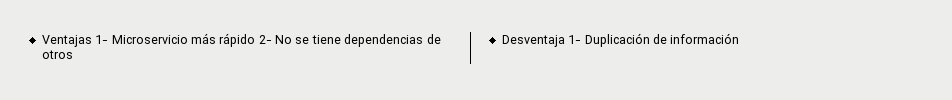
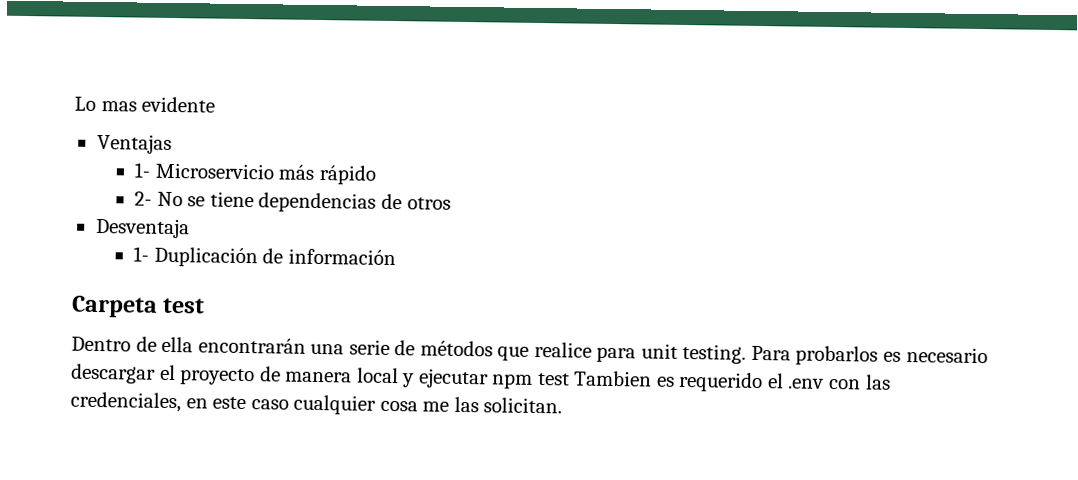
(41, 41) none -> [74,96,216,113] Lo mas evidente //
(92, 41) none -> (172, 143) //
(256, 40) none -> (376, 174) //
(565, 41) none -> (190, 228) //
(740, 38) none -> [71,295,206,318] [71,336,988,366] [71,363,891,393] [70,391,563,415] // Carpeta test // Dentro de ella encontrarán una serie de métodos que realice para unit testing. Para probarlos es necesario descargar el proyecto de manera local y ejecutar npm test Tambien es requerido el .env con las credenciales, en este caso cualquier cosa me las solicitan.

